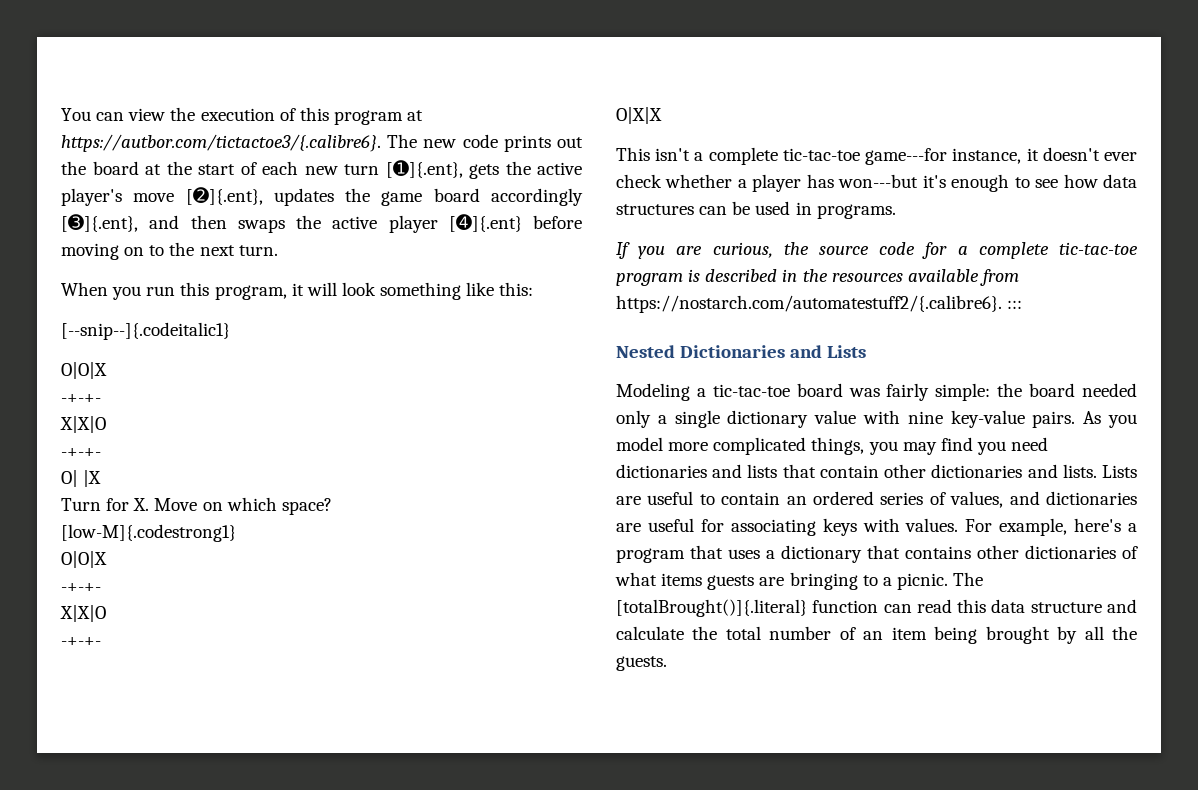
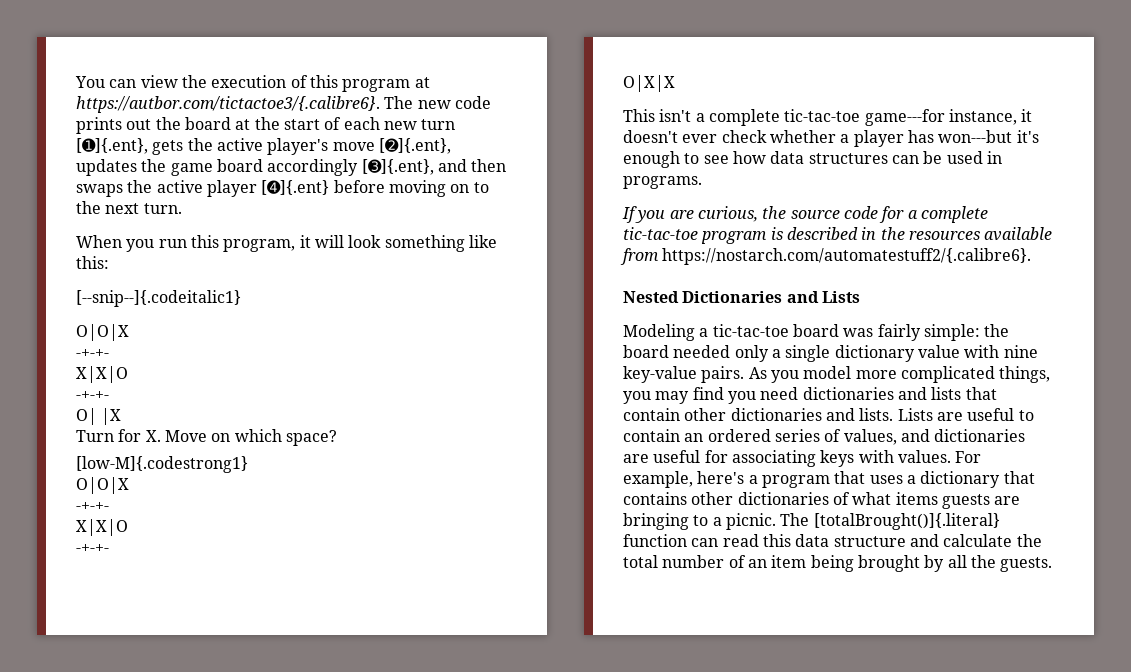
[1007,300,1023,309] ::: -> (1032, 256) none

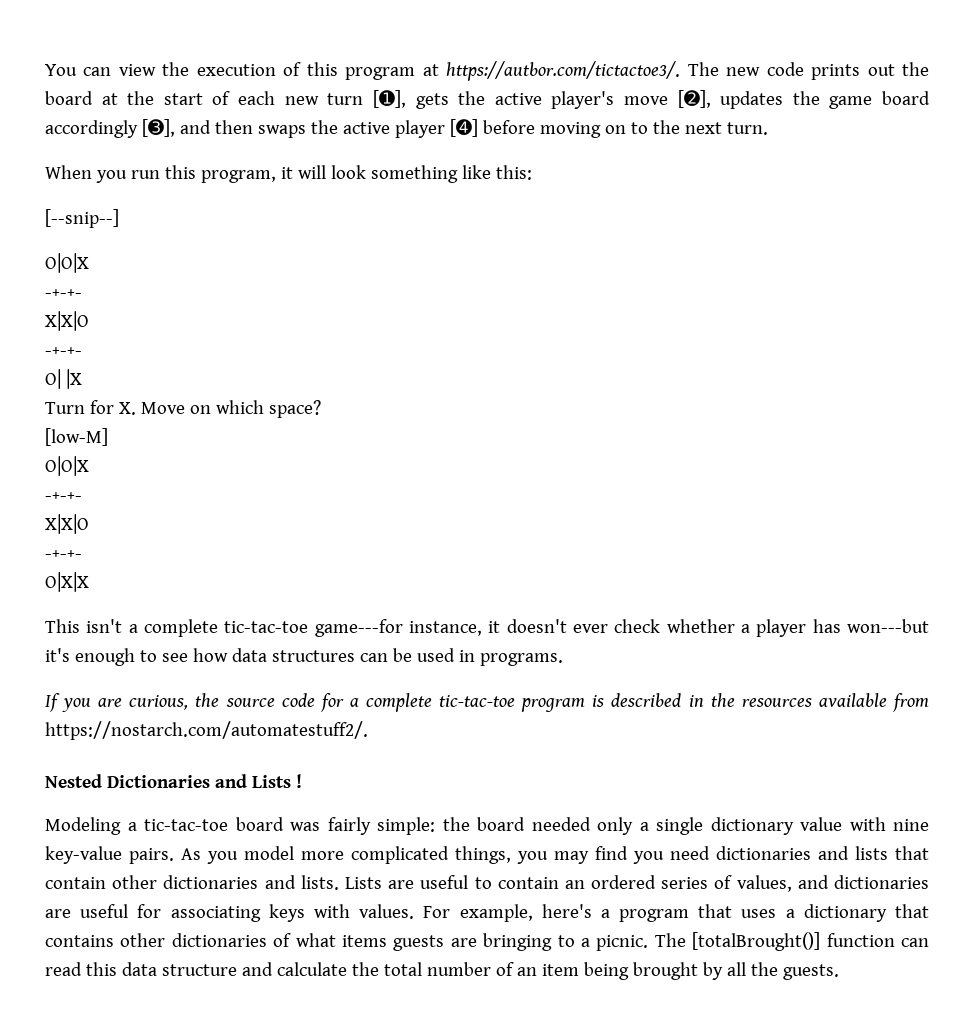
[76,96,380,113] https://autbor.com/tictactoe3/{.calibre6}. -> [446,61,681,81] https://autbor.com/tictactoe3/.
[76,138,148,154] [➊]{.ent}, -> [372,90,406,108] [➊],
[378,138,451,154] [➋]{.ent}, -> [677,90,711,108] [➋],
[361,159,434,175] [➌]{.ent}, -> [141,119,175,137] [➌],
[261,180,330,195] [➍]{.ent} -> [449,119,478,137] [➍]
[76,290,241,307] [--snip--]{.codeitalic1} -> [45,209,119,228] [--snip--]
[76,456,248,473] [low-M]{.codestrong1} -> [45,428,108,446] [low-M]
[662,248,1032,265] https://nostarch.com/automatestuff2/{.calibre6}. -> [45,721,368,740] https://nostarch.com/automatestuff2/.
(860, 297) none -> [296,774,302,788] !
[813,513,1000,530] [totalBrought()]{.literal} -> [692,932,821,951] [totalBrought()]

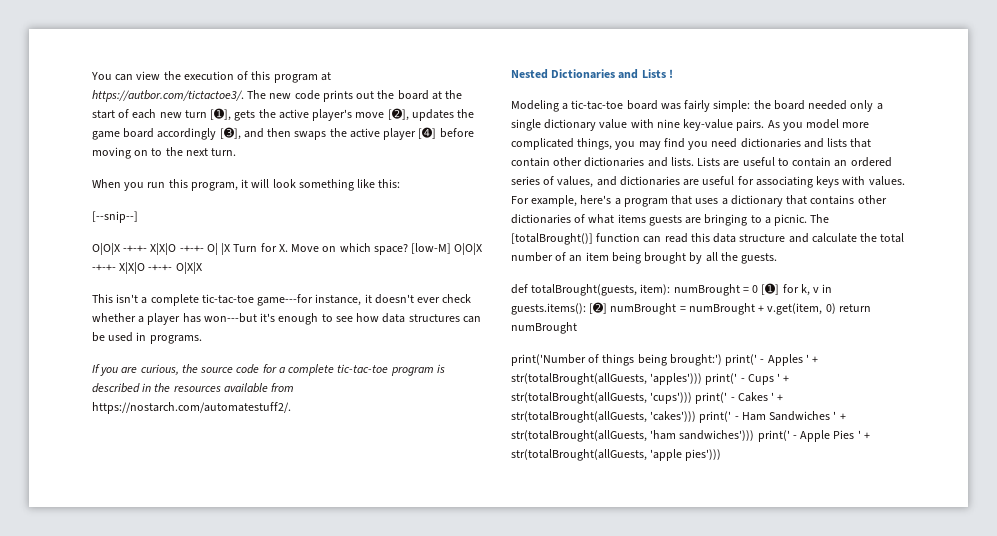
[45,289,82,298] [45,311,89,331] [45,347,82,356] // -+-+- // X|X|O // -+-+- // -> [123,243,204,255] -+-+- X|X|O -+-+-
(82, 379) // -> (231, 249) none
(321, 409) // -> (408, 249) none
[45,456,89,476] [45,492,82,501] [45,514,89,534] [45,550,82,559] // O|O|X // -+-+- // X|X|O // -+-+- // -> [454,243,483,255] [92,262,173,274] O|O|X -+-+- X|X|O -+-+-
(839, 972) none -> [511,283,833,296] [511,302,871,315] [511,322,577,334] [511,354,819,366] [511,373,790,385] [511,392,784,404] [511,411,846,423] [511,430,870,442] [511,449,722,461] // def totalBrought(guests, item): numBrought = 0 [➊] for k, v in guests.items(): [➋] numBrought = numBrought + v.get(item, 0) return numBrought // print('Number of things being brought:') print(' - Apples ' + str(totalBrought(allGuests, 'apples'))) print(' - Cups ' + str(totalBrought(allGuests, 'cups'))) print(' - Cakes ' + str(totalBrought(allGuests, 'cakes'))) print(' - Ham Sandwiches ' + str(totalBrought(allGuests, 'ham sandwiches'))) print(' - Apple Pies ' + str(totalBrought(allGuests, 'apple pies')))

